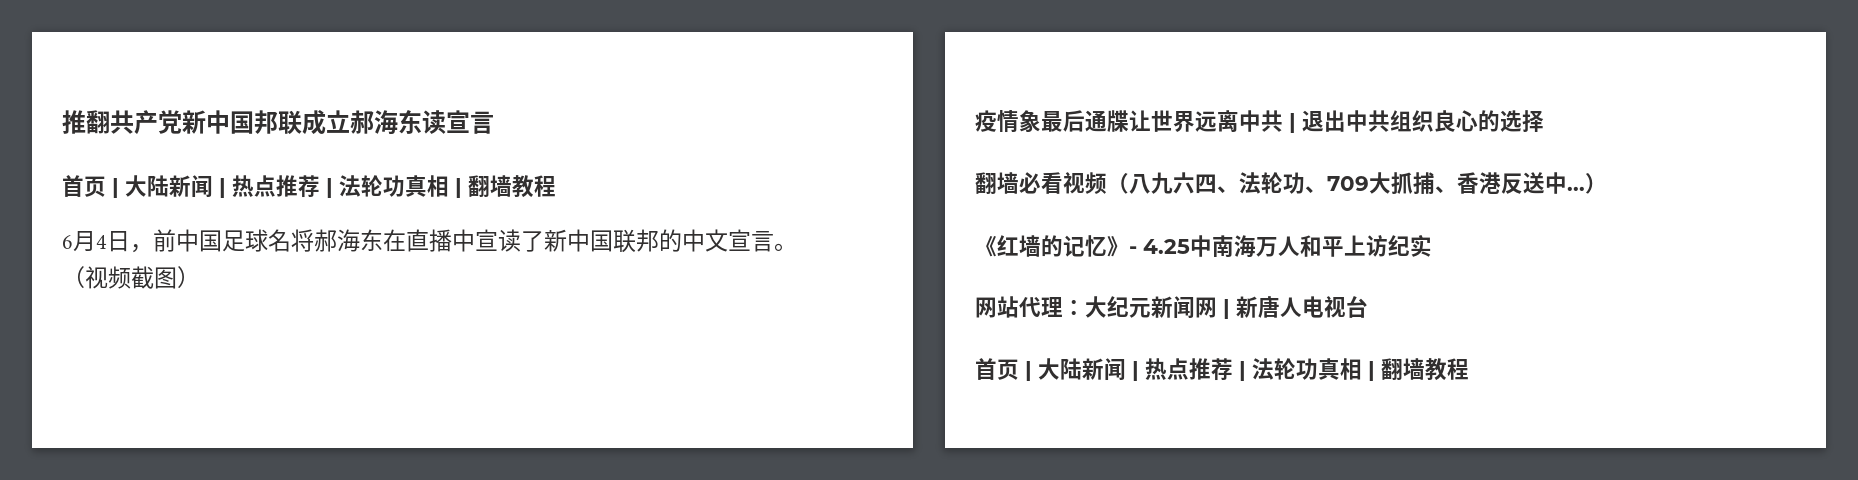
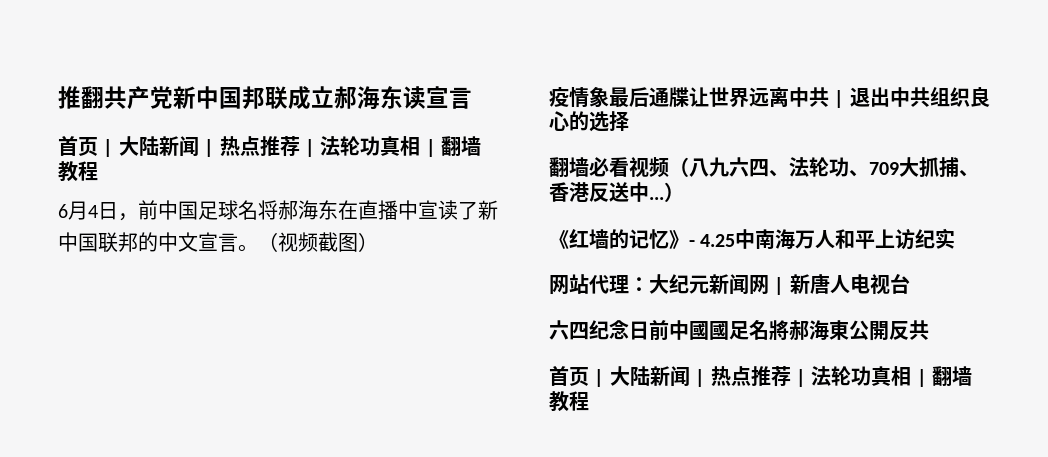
(1368, 307) none -> [549,320,929,341] // 六四纪念日前中國國足名將郝海東公開反共

